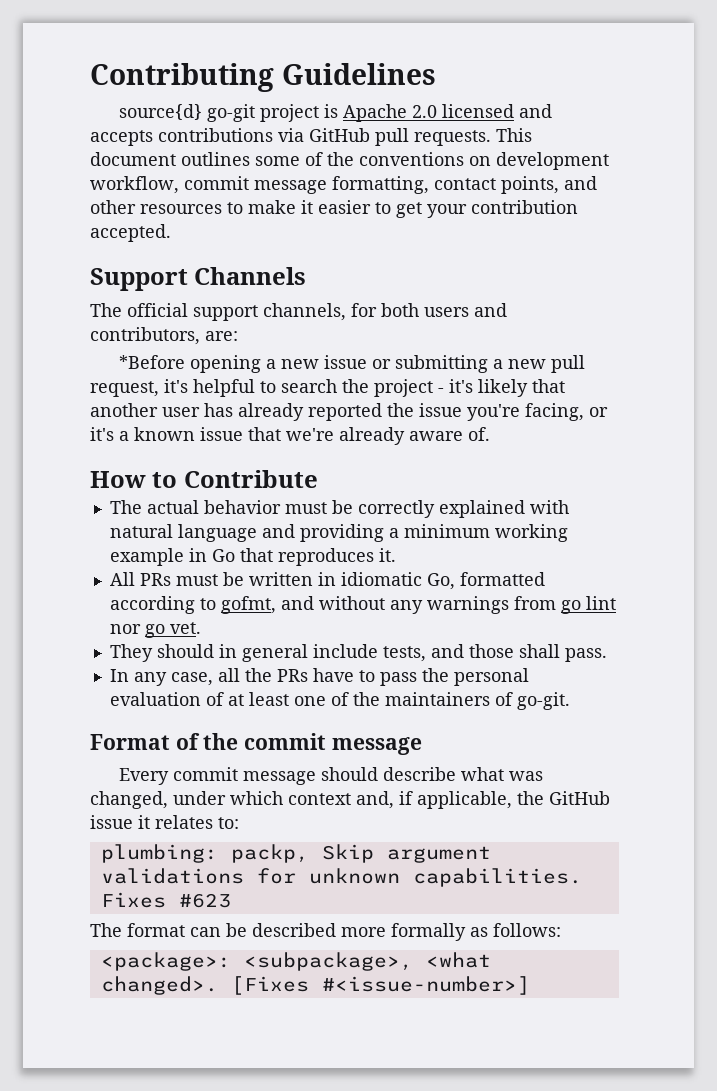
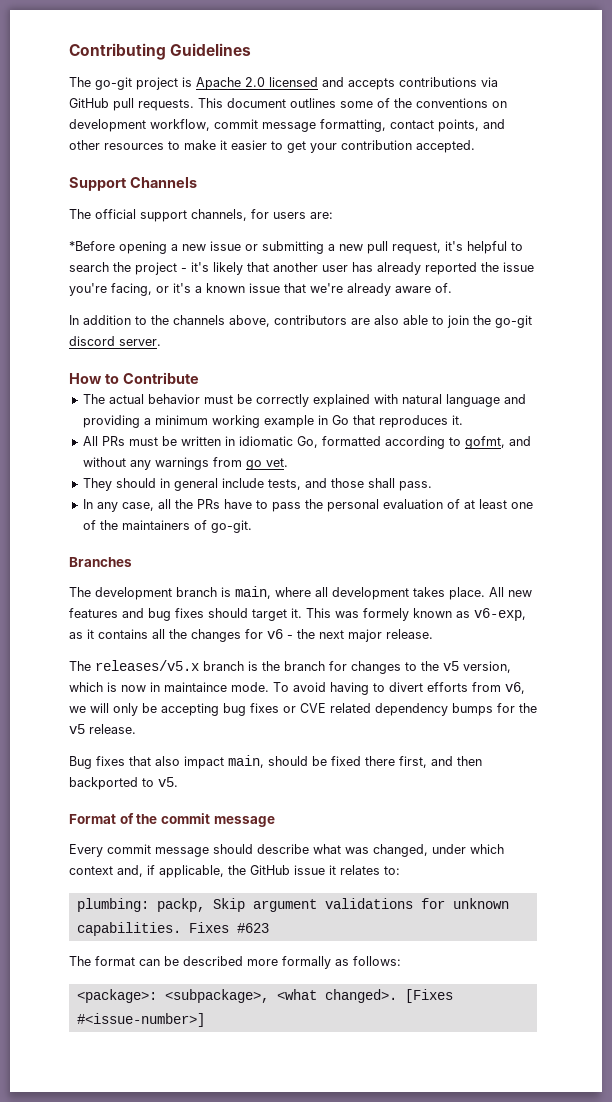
[119,104,203,120] source{d} -> [69,77,91,87] The
[381,303,507,317] [90,327,200,345] both users and contributors, -> [273,212,306,219] users
(490, 434) none -> [69,315,532,328] [69,336,161,346] // In addition to the channels above, contributors are also able to join the go-git discord server.
[585,596,616,610] [109,624,165,638] lint nor go -> (262, 465) none
(570, 701) none -> [69,557,132,567] [69,586,532,600] [69,608,526,621] [69,629,433,642] [69,660,511,674] [69,682,525,695] [69,703,537,716] [69,724,136,734] [69,755,482,769] [69,777,178,790] // Branches // The development branch is main, where all development takes place. All new features and bug fixes should target it. This was formely known as v6-exp, as it contains all the changes for v6 - the next major release. // The releases/v5.x branch is the branch for changes to the v5 version, which is now in maintaince mode. To avoid having to divert efforts from v6, we will only be accepting bug fixes or CVE related dependency bumps for the v5 release. // Bug fixes that also impact main, should be fixed there first, and then backported to v5.

